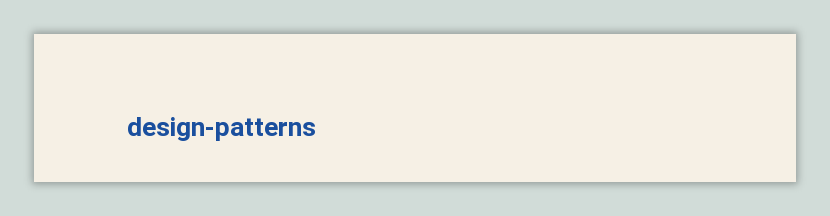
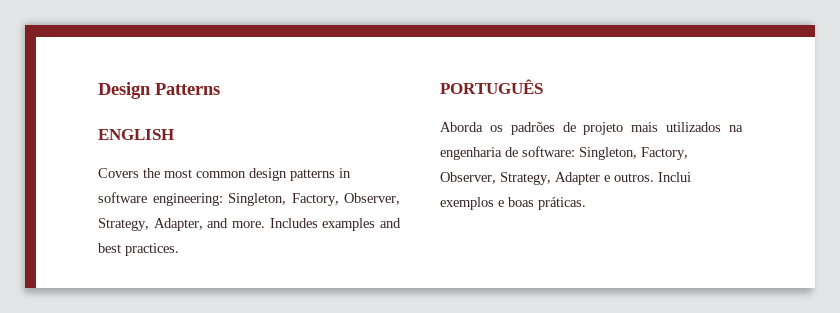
[127,117,316,141] design-patterns -> [98,82,220,99] [98,129,174,140] [98,168,351,181] [98,192,400,206] [98,218,401,231] [98,243,179,256] [440,79,543,94] [440,122,743,135] [440,146,688,160] [440,172,691,185] [440,197,586,210] Design Patterns // ENGLISH // Covers the most common design patterns in software engineering: Singleton, Factory, Observer, Strategy, Adapter, and more. Includes examples and best practices. // PORTUGUÊS // Aborda os padrões de projeto mais utilizados na engenharia de software: Singleton, Factory, Observer, Strategy, Adapter e outros. Inclui exemplos e boas práticas.

